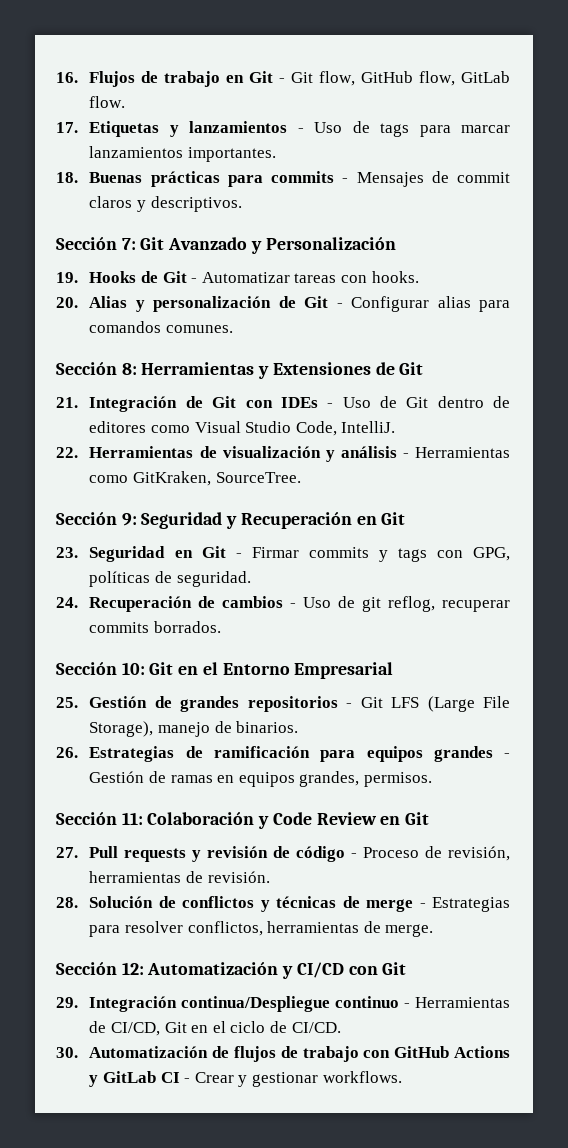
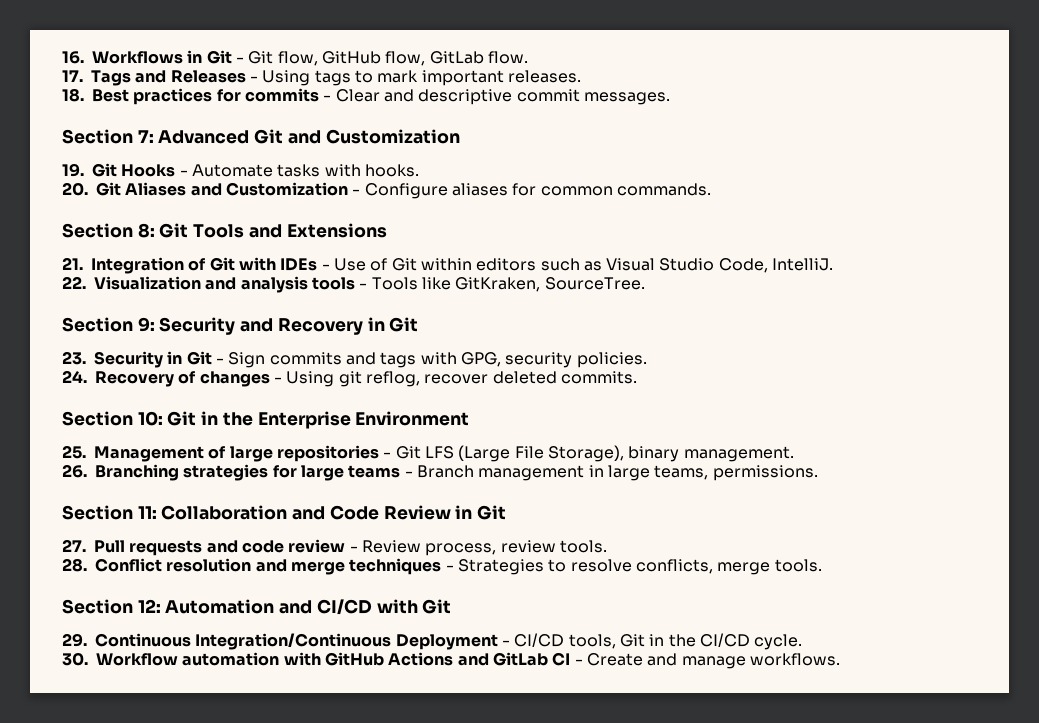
[89,71,245,87] Flujos de trabajo en -> [92,50,203,64] Workflows in
[89,121,510,137] [89,146,277,162] [56,171,510,187] [89,196,242,212] [56,237,396,254] [56,271,419,283] [56,296,510,312] [89,321,234,333] [56,362,424,379] [56,396,511,412] [89,421,191,433] Etiquetas y lanzamientos - Uso de tags para marcar lanzamientos importantes. // 18. Buenas prácticas para commits - Mensajes de commit claros y descriptivos. // Sección 7: Git Avanzado y Personalización // 19. Hooks de Git - Automatizar tareas con hooks. // 20. Alias y personalización de Git - Configurar alias para comandos comunes. // Sección 8: Herramientas y Extensiones de Git // 21. Integración de Git con IDEs - Uso de Git dentro de editores como -> [91,70,581,86] [62,88,670,105] [62,129,460,144] [62,163,419,177] [62,182,711,199] [62,223,387,238] [62,257,602,274] Tags and Releases - Using tags to mark important releases. // 18. Best practices for commits - Clear and descriptive commit messages. // Section 7: Advanced Git and Customization // 19. Git Hooks - Automate tasks with hooks. // 20. Git Aliases and Customization - Configure aliases for common commands. // Section 8: Git Tools and Extensions // 21. Integration of Git with IDEs - Use of Git within editors such as
[89,446,511,462] [89,471,301,486] [56,512,406,529] [56,546,510,562] [89,571,251,587] [56,596,510,612] [89,621,222,633] [56,662,394,679] [56,696,338,712] Herramientas de visualización y análisis - Herramientas como GitKraken, SourceTree. // Sección 9: Seguridad y Recuperación en Git // 23. Seguridad en Git - Firmar commits y tags con GPG, políticas de seguridad. // 24. Recuperación de cambios - Uso de git reflog, recuperar commits borrados. // Sección 10: Git en el Entorno Empresarial // 25. Gestión de grandes repositorios -> [94,276,645,293] [62,317,419,335] [62,351,647,368] [62,370,637,387] [62,411,470,429] [62,445,379,462] Visualization and analysis tools - Tools like GitKraken, SourceTree. // Section 9: Security and Recovery in Git // 23. Security in Git - Sign commits and tags with GPG, security policies. // 24. Recovery of changes - Using git reflog, recover deleted commits. // Section 10: Git in the Enterprise Environment // 25. Management of large repositories
[158,721,299,737] [56,746,510,762] [89,771,433,787] [56,812,270,829] manejo de binarios. // 26. Estrategias de ramificación para equipos grandes - Gestión de ramas en equipos grandes, permisos. // Sección 11: Colaboración y -> [628,446,794,462] [62,464,818,481] [62,505,326,520] binary management. // 26. Branching strategies for large teams - Branch management in large teams, permissions. // Section 11: Collaboration and
[380,816,401,825] en -> [455,505,473,519] in
[192,846,510,862] [89,871,270,883] [56,896,510,912] [89,921,434,937] [56,962,407,979] [56,996,510,1012] [89,1021,341,1036] [56,1046,391,1062] y revisión de código - Proceso de revisión, herramientas de revisión. // 28. Solución de conflictos y técnicas de merge - Estrategias para resolver conflictos, herramientas de merge. // Sección 12: Automatización y CI/CD con Git // 29. Integración continua/Despliegue continuo - Herramientas de CI/CD, Git en el ciclo de CI/CD. // 30. Automatización de flujos de trabajo con -> [206,539,607,556] [62,558,822,575] [62,599,452,615] [62,633,803,650] [62,652,321,666] and code review - Review process, review tools. // 28. Conflict resolution and merge techniques - Strategies to resolve conflicts, merge tools. // Section 12: Automation and CI/CD with Git // 29. Continuous Integration/Continuous Deployment - CI/CD tools, Git in the CI/CD cycle. // 30. Workflow automation with
[89,1075,99,1087] y -> [457,653,489,666] and
[194,1072,319,1087] Crear y gestionar -> [586,653,746,669] Create and manage

